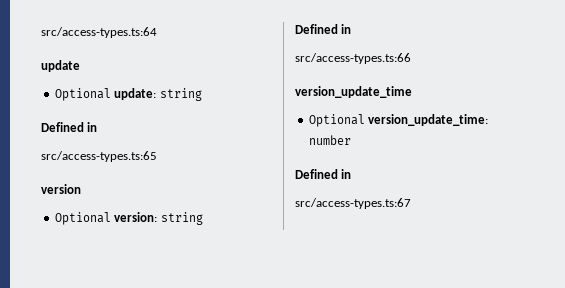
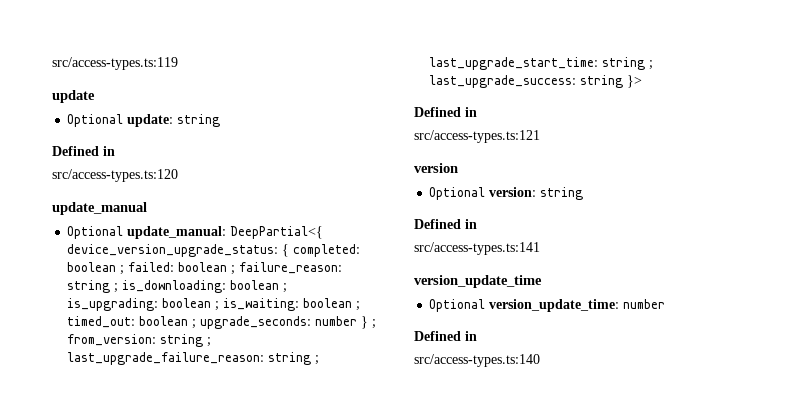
[41,27,157,38] src/access-types.ts:64 -> [52,57,178,70] src/access-types.ts:119
[41,151,157,162] src/access-types.ts:65 -> [52,169,178,182] [52,202,147,215] [67,226,324,239] [67,244,361,257] [67,262,343,275] [67,280,288,293] [67,298,361,311] [67,316,377,329] [67,334,212,347] [67,352,320,365] [429,57,654,70] [429,75,643,88] [414,107,477,117] [414,130,540,143] src/access-types.ts:120 // update_manual // Optional update_manual: DeepPartial<{ device_version_upgrade_status: { completed: boolean ; failed: boolean ; failure_reason: string ; is_downloading: boolean ; is_upgrading: boolean ; is_waiting: boolean ; timed_out: boolean ; upgrade_seconds: number } ; from_version: string ; last_upgrade_failure_reason: string ; last_upgrade_start_time: string ; last_upgrade_success: string }> // Defined in // src/access-types.ts:121
[295,53,411,64] src/access-types.ts:66 -> [414,242,540,255] src/access-types.ts:141
[295,198,411,209] src/access-types.ts:67 -> [414,354,540,367] src/access-types.ts:140

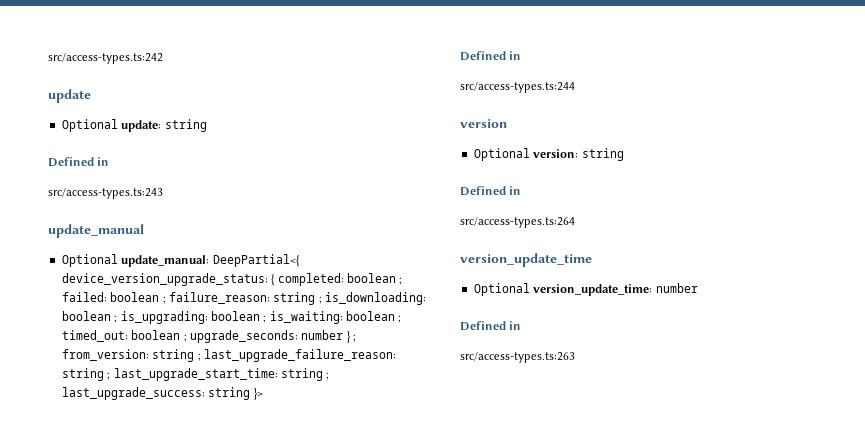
[52,57,178,70] src/access-types.ts:119 -> [48,53,163,64] src/access-types.ts:242
[52,169,178,182] src/access-types.ts:120 -> [48,188,163,199] src/access-types.ts:243
[414,130,540,143] src/access-types.ts:121 -> [460,82,575,93] src/access-types.ts:244
[414,242,540,255] src/access-types.ts:141 -> [460,217,575,228] src/access-types.ts:264
[414,354,540,367] src/access-types.ts:140 -> [460,352,575,363] src/access-types.ts:263

